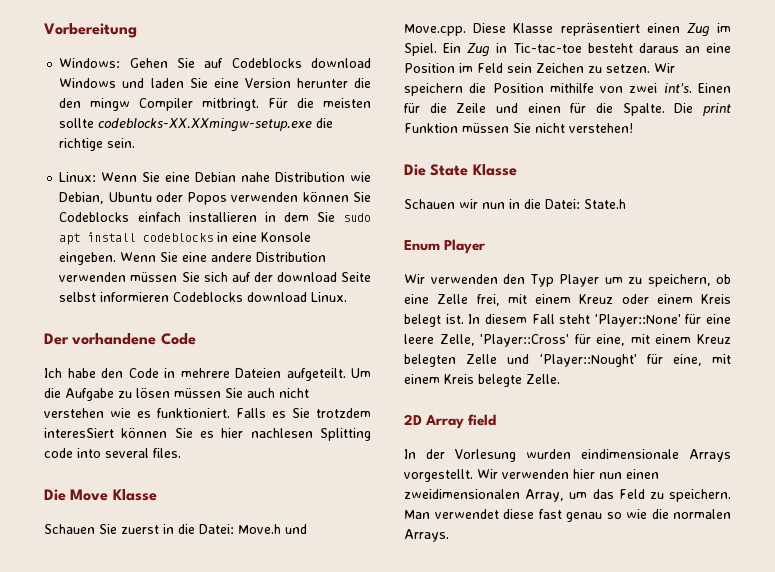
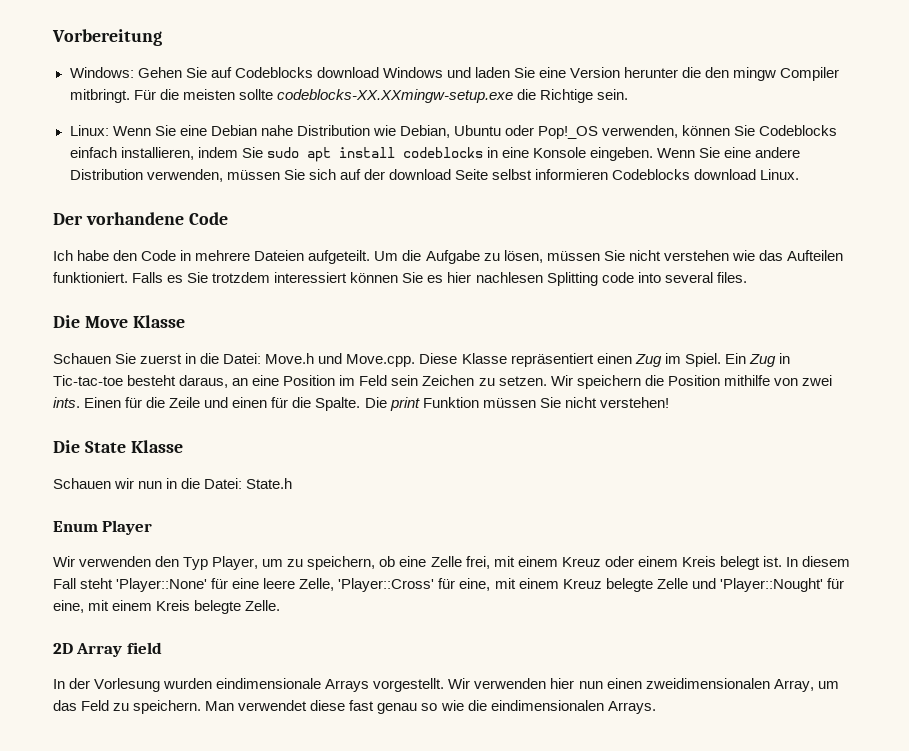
[59,138,104,151] richtige -> [539,89,593,103] Richtige
[187,192,299,205] Popos verwenden -> [538,125,679,139] Pop!_OS verwenden,
[188,212,309,222] installieren in dem -> [120,147,238,160] installieren, indem
[59,272,127,282] verwenden -> [146,169,223,182] verwenden,
[136,387,275,398] lösen müssen Sie auch -> [503,250,625,263] lösen, müssen Sie
[137,411,151,418] es -> [758,250,843,261] das Aufteilen
[44,428,114,438] interesSiert -> [274,272,348,283] interessiert
[638,43,679,53] daraus -> [179,375,229,388] daraus,
[663,83,692,93] int's. -> [53,397,80,408] ints.
[559,274,599,287] Player -> [212,556,259,570] Player,
[404,354,456,367] belegten -> [605,578,653,592] belegte
[673,509,731,519] normalen -> [490,700,604,711] eindimensionalen

